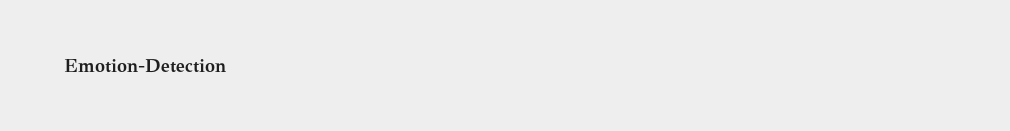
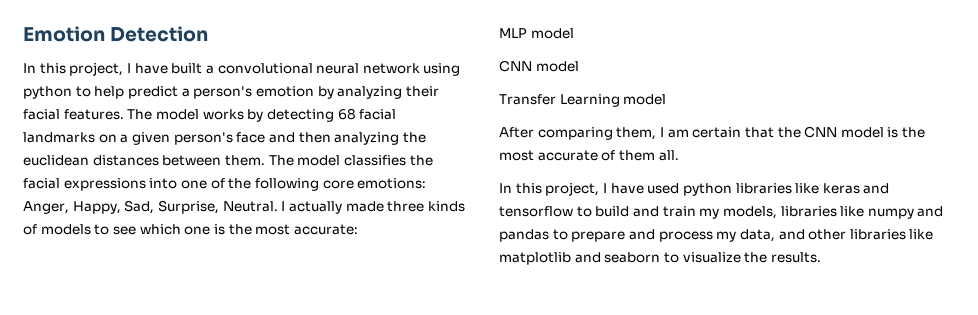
[64,59,226,73] Emotion-Detection -> [23,26,209,42] [23,62,461,76] [23,86,439,99] [23,108,397,122] [23,132,426,145] [23,155,433,166] [23,178,427,191] [23,200,465,214] [23,224,358,235] [499,28,574,39] [499,60,579,72] [499,94,667,107] [499,126,926,140] [499,150,679,161] [499,182,890,196] [499,206,944,219] [499,229,934,242] [499,252,821,265] Emotion Detection // In this project, I have built a convolutional neural network using python to help predict a person's emotion by analyzing their facial features. The model works by detecting 68 facial landmarks on a given person's face and then analyzing the euclidean distances between them. The model classifies the facial expressions into one of the following core emotions: Anger, Happy, Sad, Surprise, Neutral. I actually made three kinds of models to see which one is the most accurate: // MLP model // CNN model // Transfer Learning model // After comparing them, I am certain that the CNN model is the most accurate of them all. // In this project, I have used python libraries like keras and tensorflow to build and train my models, libraries like numpy and pandas to prepare and process my data, and other libraries like matplotlib and seaborn to visualize the results.

